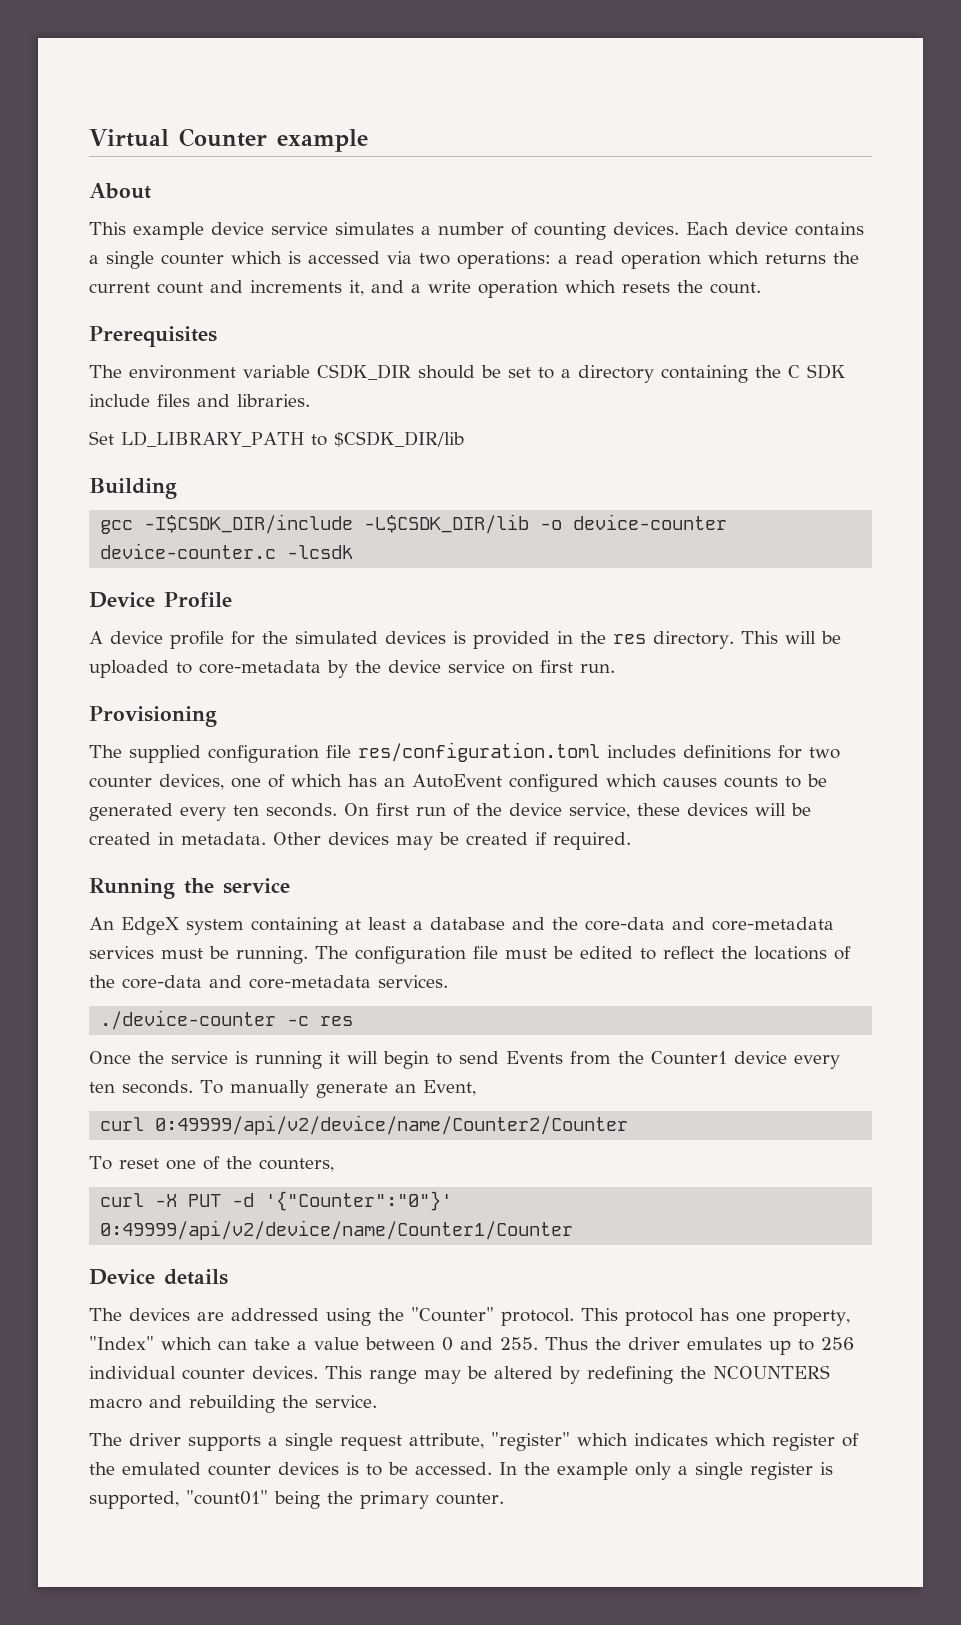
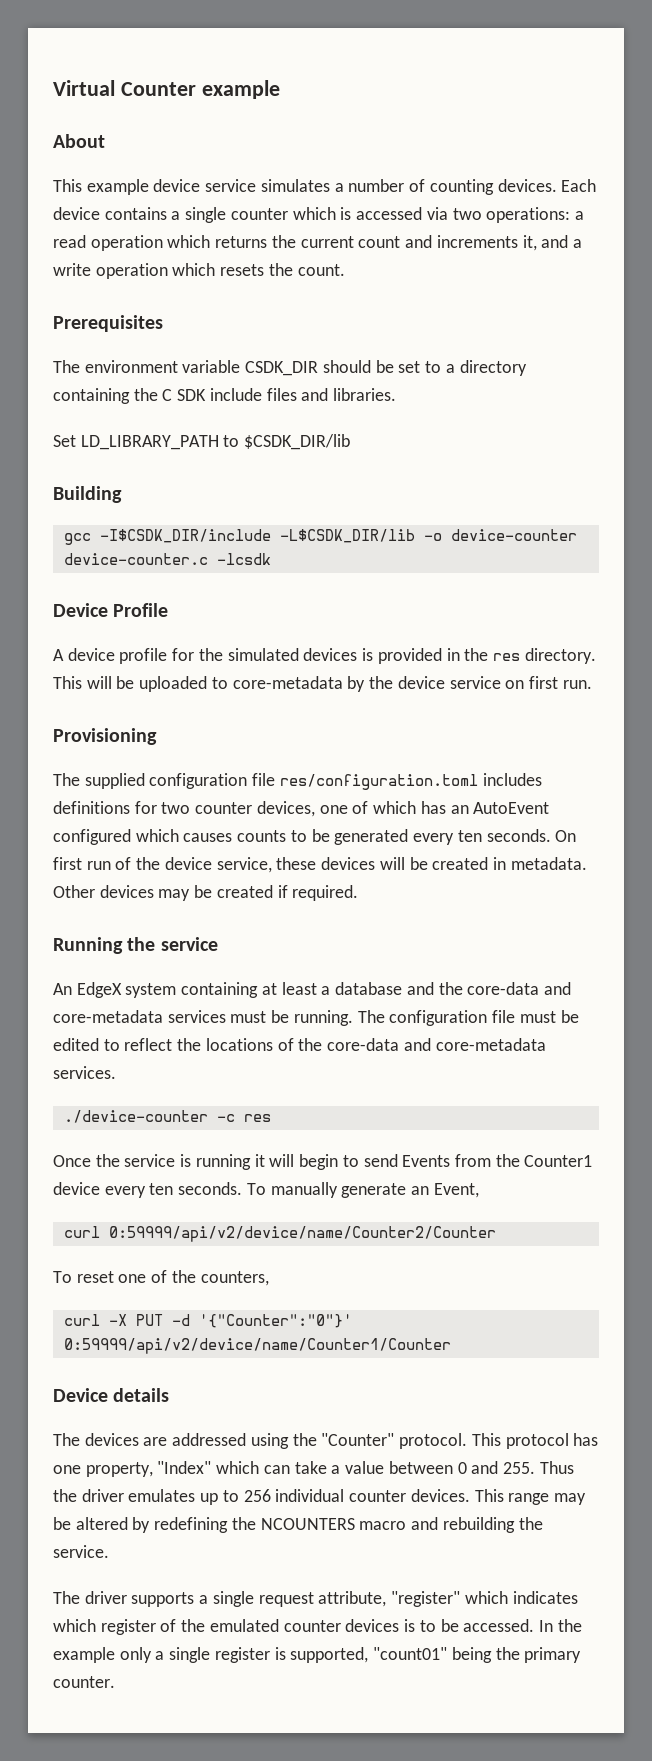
[155,1115,629,1135] 0:49999/api/v2/device/name/Counter2/Counter -> [108,1226,496,1242] 0:59999/api/v2/device/name/Counter2/Counter
[100,1220,574,1240] 0:49999/api/v2/device/name/Counter1/Counter -> [63,1338,451,1354] 0:59999/api/v2/device/name/Counter1/Counter

